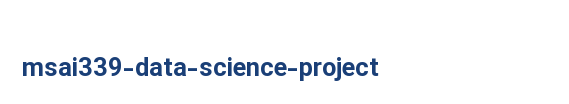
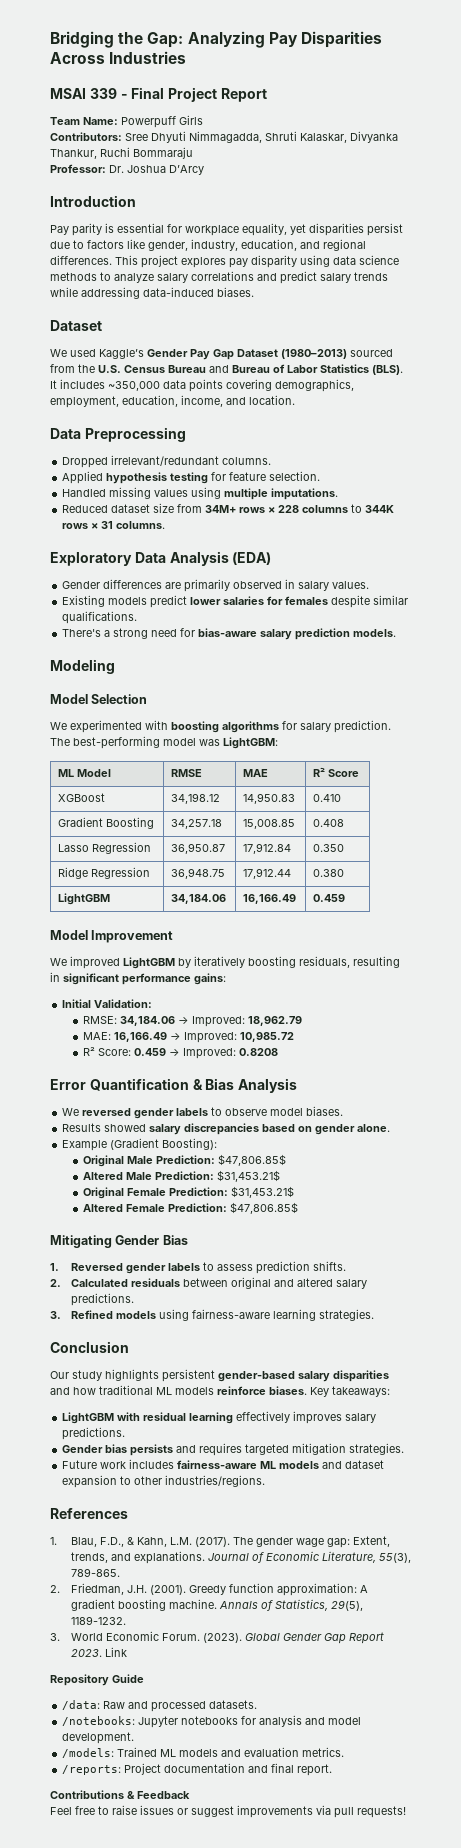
[22,57,379,81] msai339-data-science-project -> [50,31,382,48] [50,51,187,64] [50,87,267,102] [50,115,203,128] [50,131,398,143] [50,147,193,159] [50,164,204,175] [50,195,136,207] [50,223,403,236] [50,239,366,251] [50,255,399,268] [50,271,388,284] [50,287,254,299] [50,320,102,331] [50,349,393,360] [50,364,403,375] [50,379,354,392] [50,395,295,408] [50,427,186,442] [62,455,272,468] [62,471,321,484] [62,487,339,500] [62,503,395,513] [62,521,166,529] [50,551,272,566] [62,579,370,592] [62,595,409,608] [62,611,138,624] [62,628,397,640] [50,659,115,674] [50,694,148,704] [50,720,391,733] [50,736,278,749] [57,769,111,777] [170,769,202,777] [242,769,268,777] [312,767,359,777] [57,793,105,802] [170,793,220,804] [242,793,295,804] [312,794,341,802] [57,817,154,829] [170,819,222,829] [242,819,295,829] [312,819,344,827] [57,842,151,854] [170,843,225,854] [242,843,291,854] [312,844,344,852] [57,867,150,879] [170,868,225,879] [242,868,291,879] [312,869,344,877] [57,893,110,905] [170,894,226,904] [242,894,296,904] [312,894,345,902] [50,930,174,943] [50,956,400,969] [50,972,226,985] [62,999,153,1008] [82,1016,302,1027] [82,1032,294,1043] [82,1047,278,1059] [50,1078,298,1093] [62,1106,344,1119] [62,1123,391,1135] [62,1138,218,1151] [82,1154,286,1167] [82,1170,280,1182] [82,1186,294,1199] [82,1202,298,1214] [50,1235,188,1248] [50,1261,346,1274] [50,1277,367,1289] [70,1293,134,1306] [50,1309,374,1321] [50,1341,129,1353] [50,1369,389,1382] [50,1385,390,1397] [62,1411,377,1424] [62,1427,126,1440] [62,1443,405,1456] [62,1459,385,1469] [62,1475,266,1488] [50,1508,128,1519] [50,1536,390,1548] [70,1551,411,1564] [70,1568,120,1577] [50,1583,368,1596] [70,1599,363,1611] [70,1616,126,1625] [50,1631,384,1644] [70,1647,127,1657] [50,1674,144,1686] [62,1700,258,1712] [62,1715,362,1728] [62,1732,135,1744] [62,1747,345,1758] [62,1763,333,1776] [50,1790,190,1799] [50,1805,406,1818] Bridging the Gap: Analyzing Pay Disparities Across Industries // MSAI 339 - Final Project Report // Team Name: Powerpuff Girls // Contributors: Sree Dhyuti Nimmagadda, Shruti Kalaskar, Divyanka Thankur, Ruchi Bommaraju // Professor: Dr. Joshua D’Arcy // Introduction // Pay parity is essential for workplace equality, yet disparities persist due to factors like gender, industry, education, and regional differences. This project explores pay disparity using data science methods to analyze salary correlations and predict salary trends while addressing data-induced biases. // Dataset // We used Kaggle’s Gender Pay Gap Dataset (1980–2013) sourced from the U.S. Census Bureau and Bureau of Labor Statistics (BLS). It includes ~350,000 data points covering demographics, employment, education, income, and location. // Data Preprocessing // Dropped irrelevant/redundant columns. // Applied hypothesis testing for feature selection. // Handled missing values using multiple imputations. // Reduced dataset size from 34M+ rows × 228 columns to 344K rows × 31 columns. // Exploratory Data Analysis (EDA) // Gender differences are primarily observed in salary values. // Existing models predict lower salaries for females despite similar qualifications. // There's a strong need for bias-aware salary prediction models. // Modeling // Model Selection // We experimented with boosting algorithms for salary prediction. The best-performing model was LightGBM: // ML Model | RMSE | MAE | R² Score // XGBoost | 34,198.12 | 14,950.83 | 0.410 // Gradient Boosting | 34,257.18 | 15,008.85 | 0.408 // Lasso Regression | 36,950.87 | 17,912.84 | 0.350 // Ridge Regression | 36,948.75 | 17,912.44 | 0.380 // LightGBM | 34,184.06 | 16,166.49 | 0.459 // Model Improvement // We improved LightGBM by iteratively boosting residuals, resulting in significant performance gains: // Initial Validation: // RMSE: 34,184.06 → Improved: 18,962.79 // MAE: 16,166.49 → Improved: 10,985.72 // R² Score: 0.459 → Improved: 0.8208 // Error Quantification & Bias Analysis // We reversed gender labels to observe model biases. // Results showed salary discrepancies based on gender alone. // Example (Gradient Boosting): // Original Male Prediction: $47,806.85$ // Altered Male Prediction: $31,453.21$ // Original Female Prediction: $31,453.21$ // Altered Female Prediction: $47,806.85$ // Mitigating Gender Bias // 1. Reversed gender labels to assess prediction shifts. // 2. Calculated residuals between original and altered salary predictions. // 3. Refined models using fairness-aware learning strategies. // Conclusion // Our study highlights persistent gender-based salary disparities and how traditional ML models reinforce biases. Key takeaways: // LightGBM with residual learning effectively improves salary predictions. // Gender bias persists and requires targeted mitigation strategies. // Future work includes fairness-aware ML models and dataset expansion to other industries/regions. // References // 1. Blau, F.D., & Kahn, L.M. (2017). The gender wage gap: Extent, trends, and explanations. Journal of Economic Literature, 55(3), 789-865. // 2. Friedman, J.H. (2001). Greedy function approximation: A gradient boosting machine. Annals of Statistics, 29(5), 1189-1232. // 3. World Economic Forum. (2023). Global Gender Gap Report 2023. Link // Repository Guide // /data: Raw and processed datasets. // /notebooks: Jupyter notebooks for analysis and model development. // /models: Trained ML models and evaluation metrics. // /reports: Project documentation and final report. // Contributions & Feedback // Feel free to raise issues or suggest improvements via pull requests!

